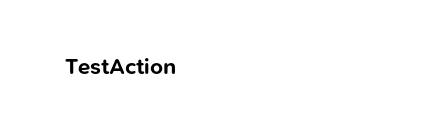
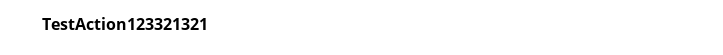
[65,58,176,75] TestAction -> [42,17,208,30] TestAction123321321

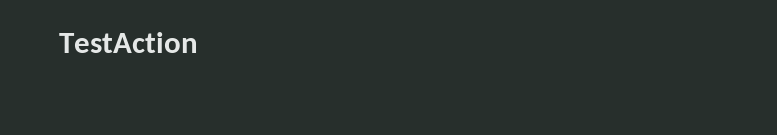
[42,17,208,30] TestAction123321321 -> [59,32,198,53] TestAction

